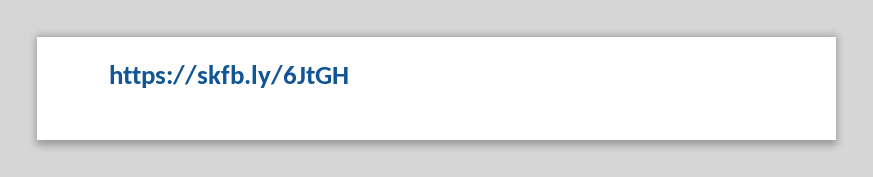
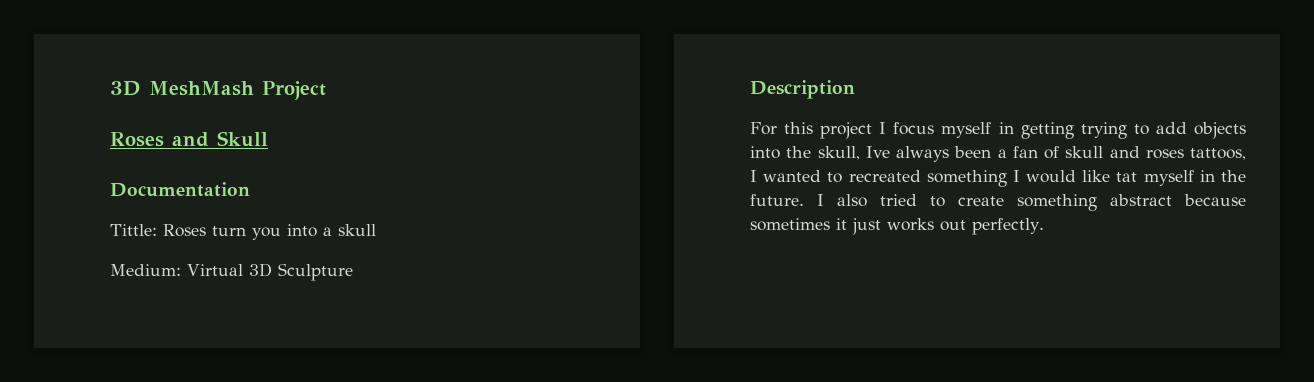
[109,65,349,88] https://skfb.ly/6JtGH -> [110,81,326,100] [110,131,268,147] [110,182,250,197] [110,224,376,240] [110,263,353,281] [750,80,855,99] [750,122,1246,139] [750,146,1246,162] [750,170,1246,187] [750,194,1246,211] [750,218,1044,235] 3D MeshMash Project // Roses and Skull // Documentation // Tittle: Roses turn you into a skull // Medium: Virtual 3D Sculpture // Description // For this project I focus myself in getting trying to add objects into the skull, Ive always been a fan of skull and roses tattoos, I wanted to recreated something I would like tat myself in the future. I also tried to create something abstract because sometimes it just works out perfectly.

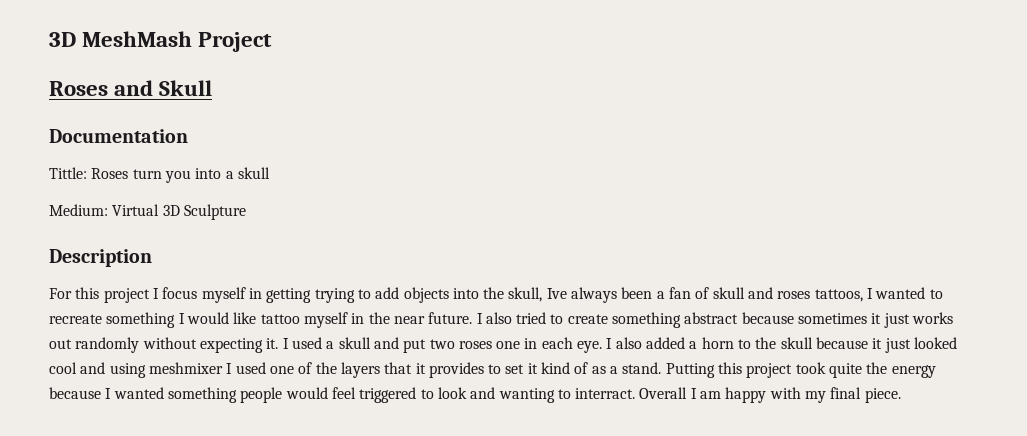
[848,170,921,182] recreated -> [49,314,102,324] recreate
[1116,172,1138,182] tat -> [260,314,300,324] tattoo
(1246, 176) none -> [393,316,425,324] near
[972,218,1044,235] perfectly. -> [75,337,957,353] [49,362,936,378] [49,387,901,403] randomly without expecting it. I used a skull and put two roses one in each eye. I also added a horn to the skull because it just looked cool and using meshmixer I used one of the layers that it provides to set it kind of as a stand. Putting this project took quite the energy because I wanted something people would feel triggered to look and wanting to interract. Overall I am happy with my final piece.

